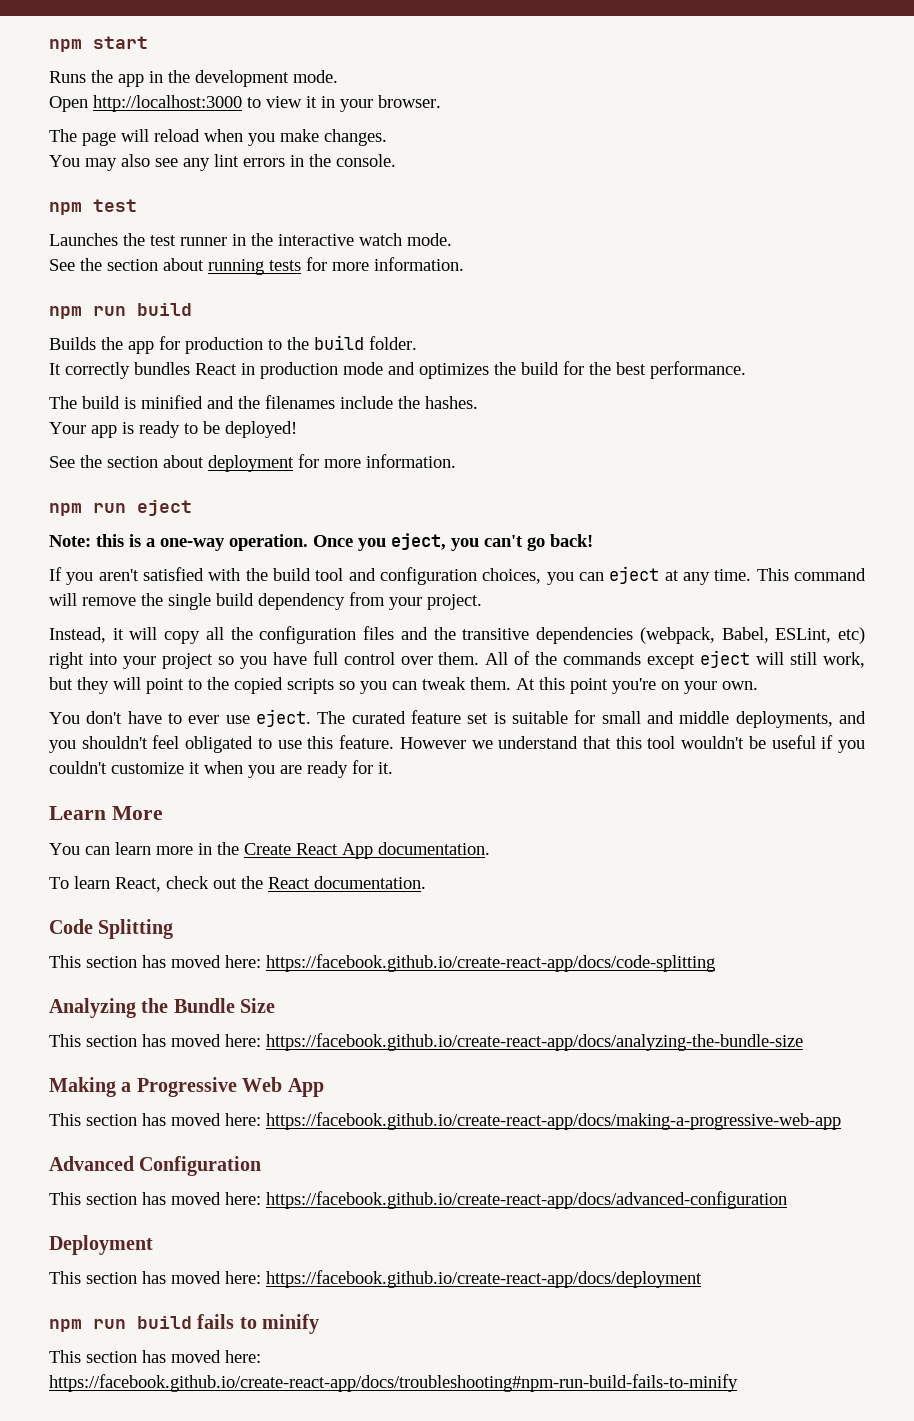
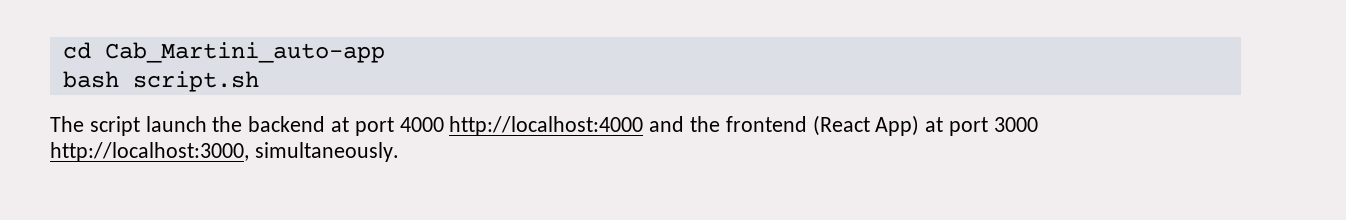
[49,36,148,52] [49,70,338,87] [49,95,441,112] [49,129,387,146] [49,154,396,171] [49,199,137,215] [49,233,452,246] [49,257,464,275] [49,303,192,319] [49,335,417,354] [49,361,746,379] [49,395,478,409] [49,421,297,438] [49,454,456,472] [49,500,192,516] [49,533,593,551] [49,566,867,585] [49,592,482,610] [49,626,866,644] [49,650,865,669] [49,677,758,694] [49,709,867,728] [49,735,865,753] [49,760,393,778] [49,806,163,820] [49,842,490,859] [49,876,426,892] [49,919,174,939] [49,954,715,972] [49,998,276,1018] [49,1033,803,1051] [49,1077,324,1097] [49,1112,841,1130] [49,1156,262,1176] [49,1191,787,1209] [49,1235,153,1255] [49,1270,702,1288] [49,1314,320,1334] [49,1350,261,1363] [49,1374,738,1392] npm start // Runs the app in the development mode. // Open http://localhost:3000 to view it in your browser. // The page will reload when you make changes. // You may also see any lint errors in the console. // npm test // Launches the test runner in the interactive watch mode. // See the section about running tests for more information. // npm run build // Builds the app for production to the build folder. // It correctly bundles React in production mode and optimizes the build for the best performance. // The build is minified and the filenames include the hashes. // Your app is ready to be deployed! // See the section about deployment for more information. // npm run eject // Note: this is a one-way operation. Once you eject, you can't go back! // If you aren't satisfied with the build tool and configuration choices, you can eject at any time. This command will remove the single build dependency from your project. // Instead, it will copy all the configuration files and the transitive dependencies (webpack, Babel, ESLint, etc) right into your project so you have full control over them. All of the commands except eject will still work, but they will point to the copied scripts so you can tweak them. At this point you're on your own. // You don't have to ever use eject. The curated feature set is suitable for small and middle deployments, and you shouldn't feel obligated to use this feature. However we understand that this tool wouldn't be useful if you couldn't customize it when you are ready for it. // Learn More // You can learn more in the Create React App documentation. // To learn React, check out the React documentation. // Code Splitting // This section has moved here: https://facebook.github.io/create-react-app/docs/code-splitting // Analyzing the Bundle Size // This section has moved here: https://facebook.github.io/create-react-app/docs/analyzing-the-bundle-size // Making a Progressive Web App // This section has moved here: https://facebook.github.io/create-react-app/docs/making-a-progressive-web-app // Advanced Configuration // This section has moved here: https://facebook.github.io/create-react-app/docs/advanced-configuration // Deployment // This section has moved here: https://facebook.github.io/create-react-app/docs/deployment // npm run build fails to minify // This section has moved here: https://facebook.github.io/create-react-app/docs/troubleshooting#npm-run-build-fails-to-minify -> [62,42,385,63] [62,71,259,92] [50,115,1038,136] [50,142,399,162] cd Cab_Martini_auto-app // bash script.sh // The script launch the backend at port 4000 http://localhost:4000 and the frontend (React App) at port 3000 http://localhost:3000, simultaneously.

